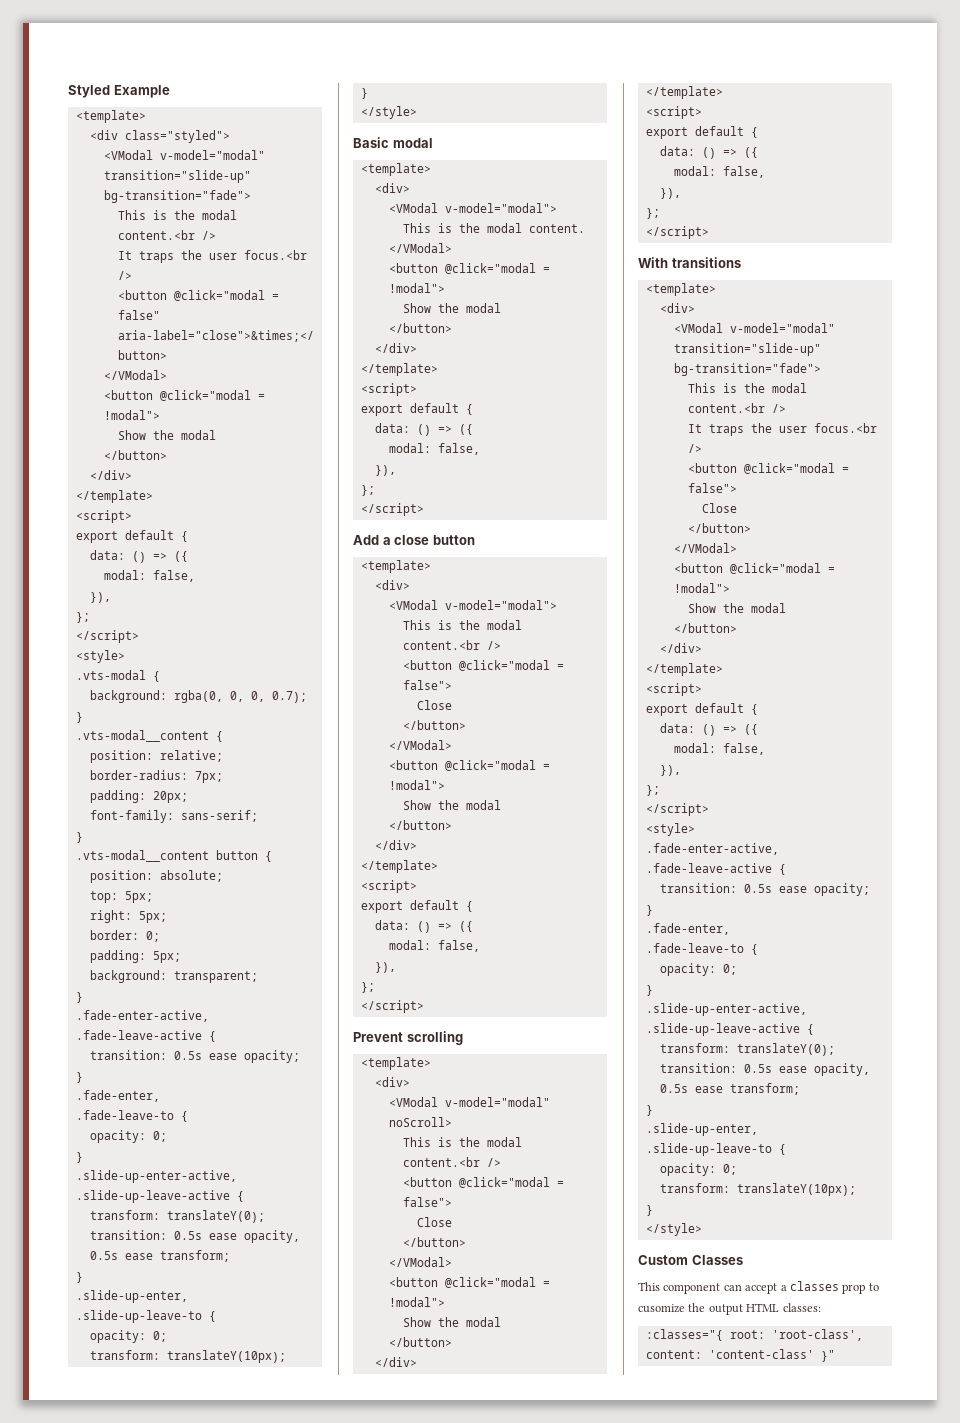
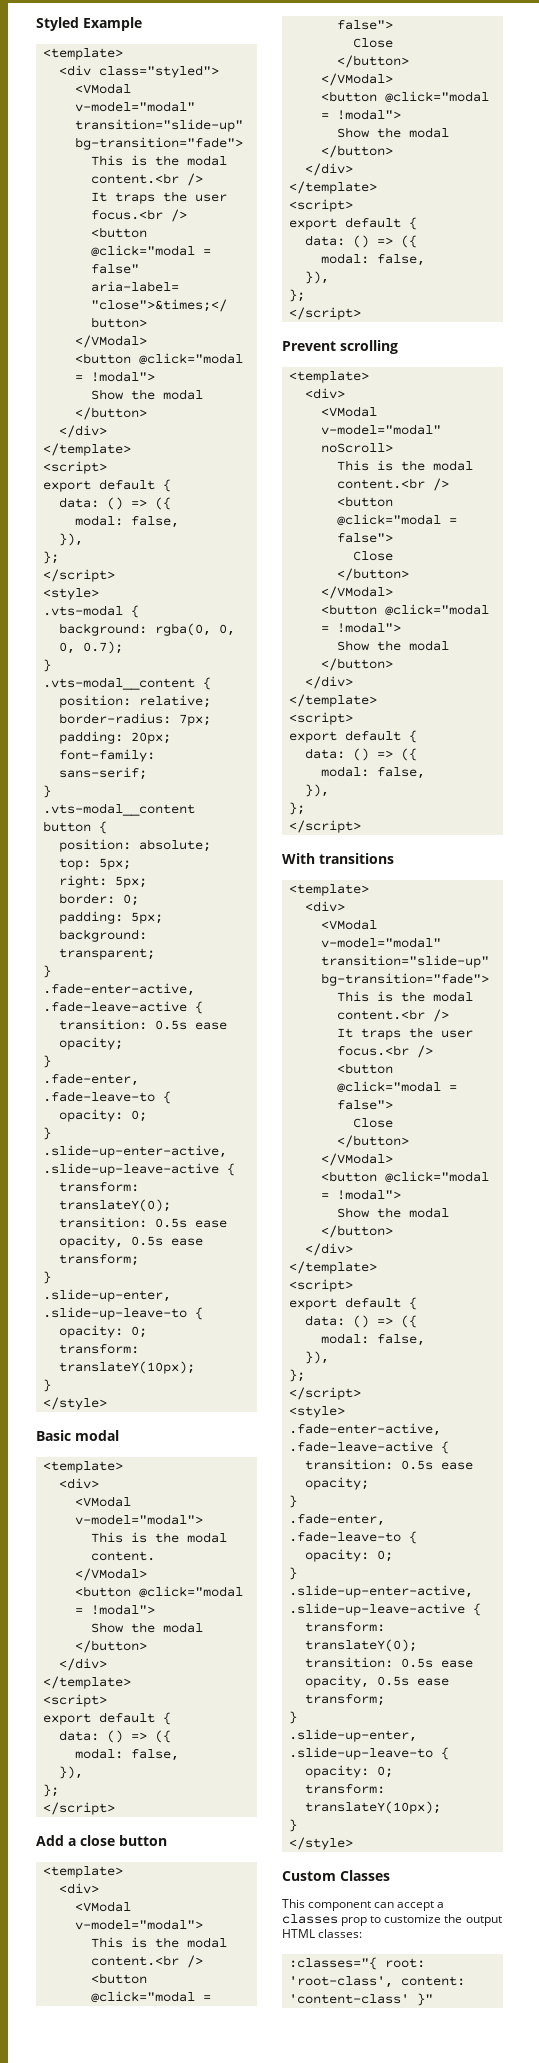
[638,1304,685,1313] cusomize -> [384,1914,442,1923] customize

